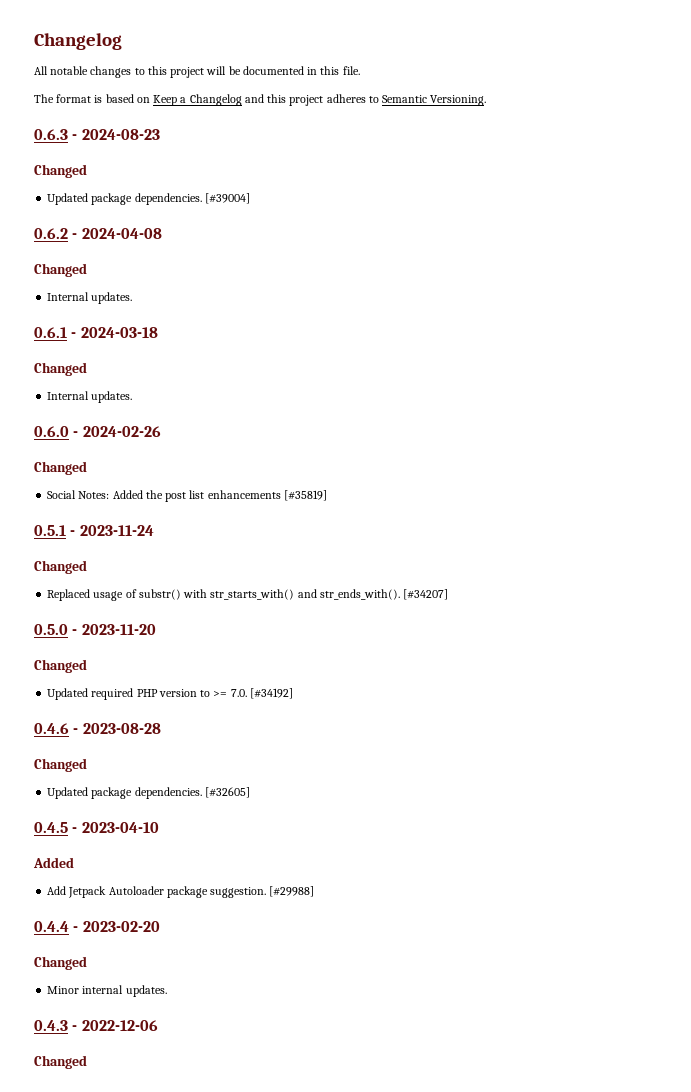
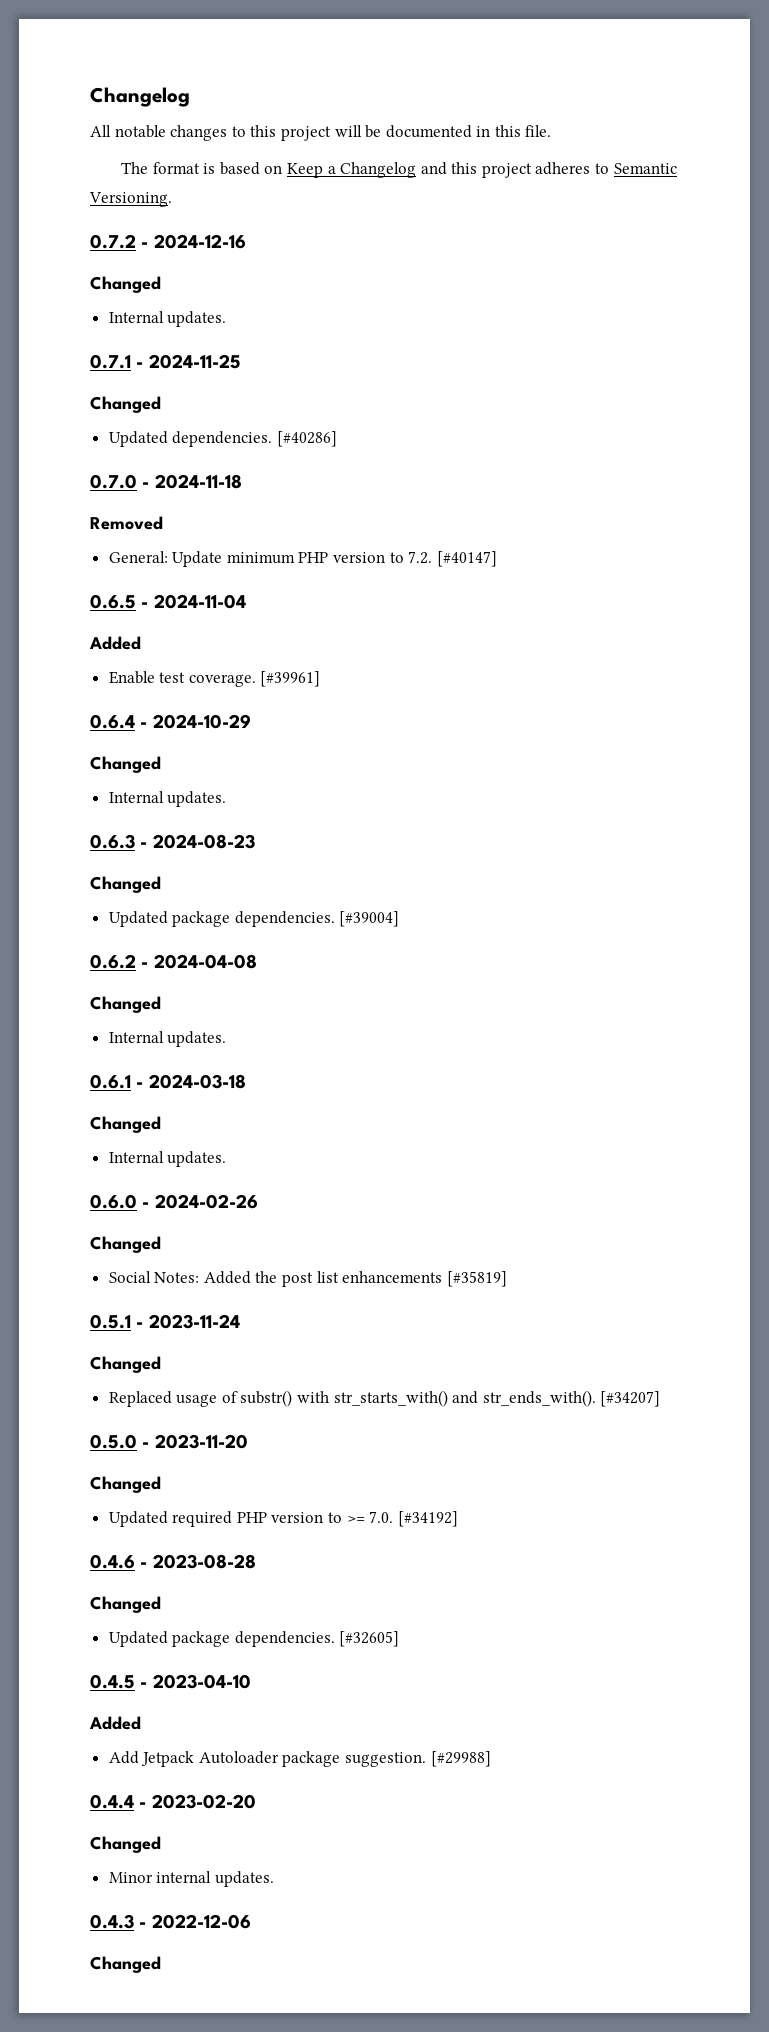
(487, 100) none -> [90,234,246,249] [90,276,161,293] [108,311,227,327] [90,354,241,369] [90,396,161,413] [108,431,337,447] [90,474,242,489] [90,516,163,530] [108,551,497,567] [90,594,246,609] [89,636,141,650] [108,671,321,687] [90,714,251,729] [90,756,161,773] [108,791,227,807] // 0.7.2 - 2024-12-16 // Changed // Internal updates. // 0.7.1 - 2024-11-25 // Changed // Updated dependencies. [#40286] // 0.7.0 - 2024-11-18 // Removed // General: Update minimum PHP version to 7.2. [#40147] // 0.6.5 - 2024-11-04 // Added // Enable test coverage. [#39961] // 0.6.4 - 2024-10-29 // Changed // Internal updates.

